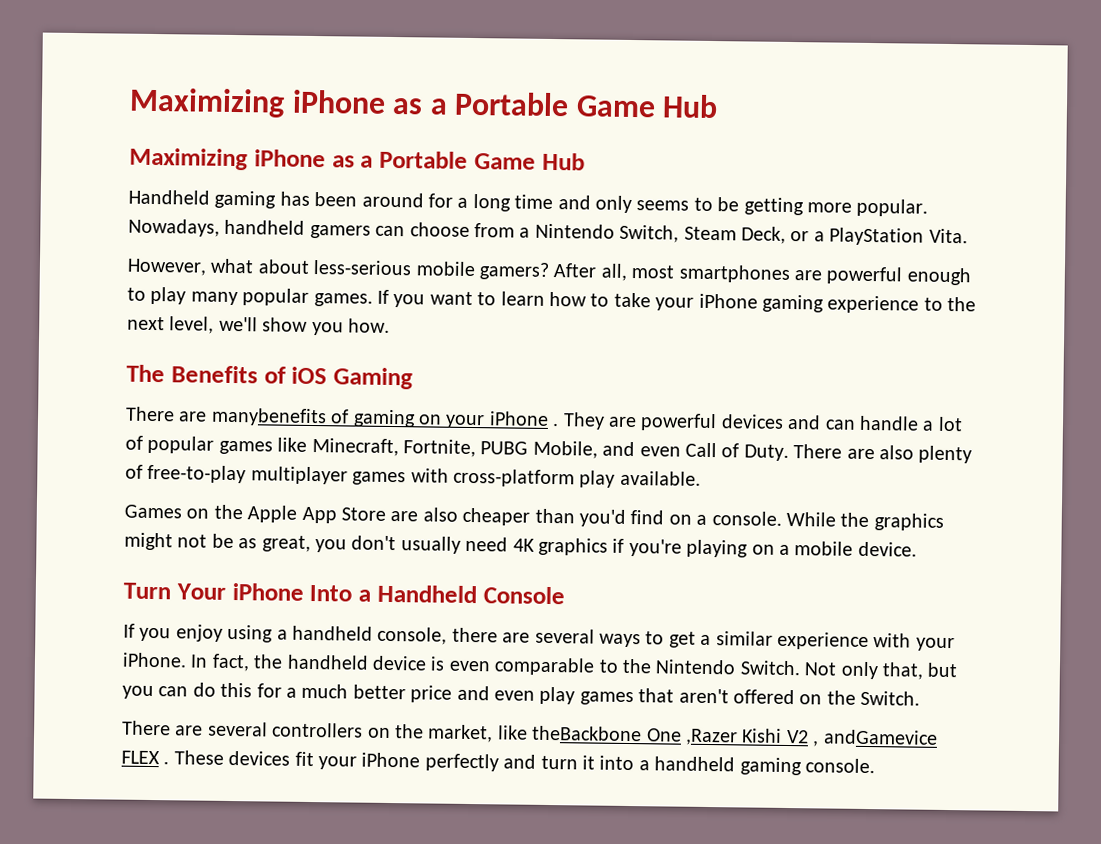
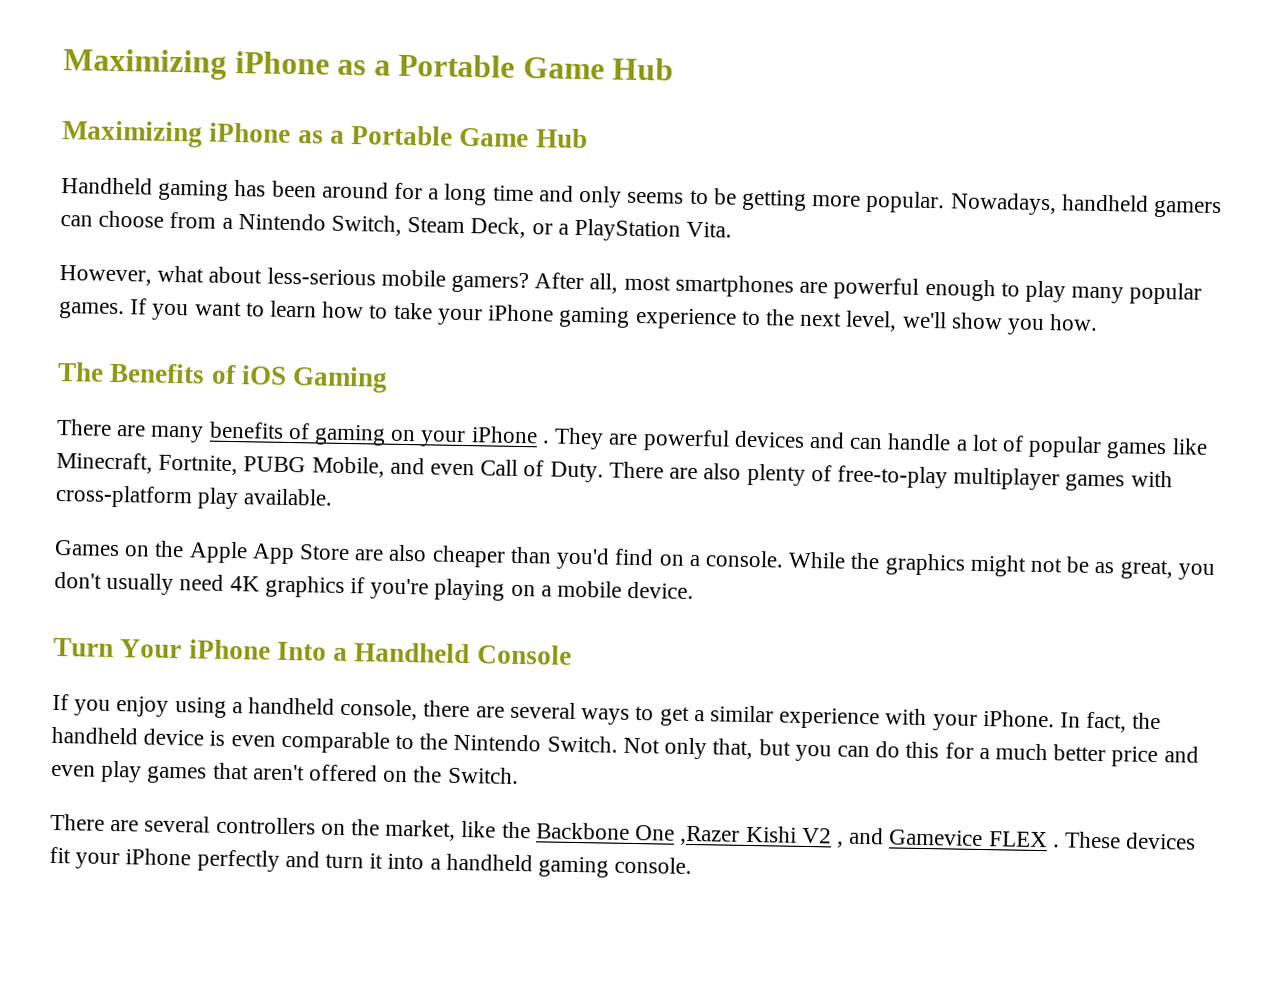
[210,407,327,427] manybenefits -> [150,421,284,443] many benefits
[532,725,643,742] theBackbone -> [501,821,630,840] the Backbone
[822,729,938,745] andGamevice -> [849,827,984,847] and Gamevice

